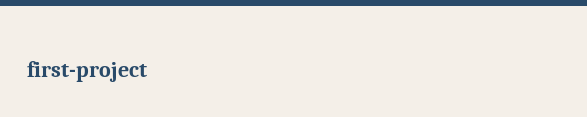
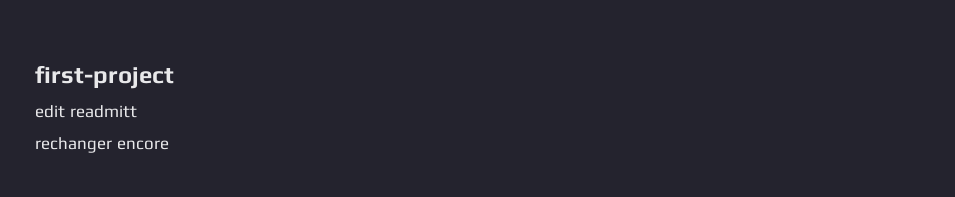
(147, 71) none -> [35,105,137,118] [35,137,169,153] // edit readmitt // rechanger encore

